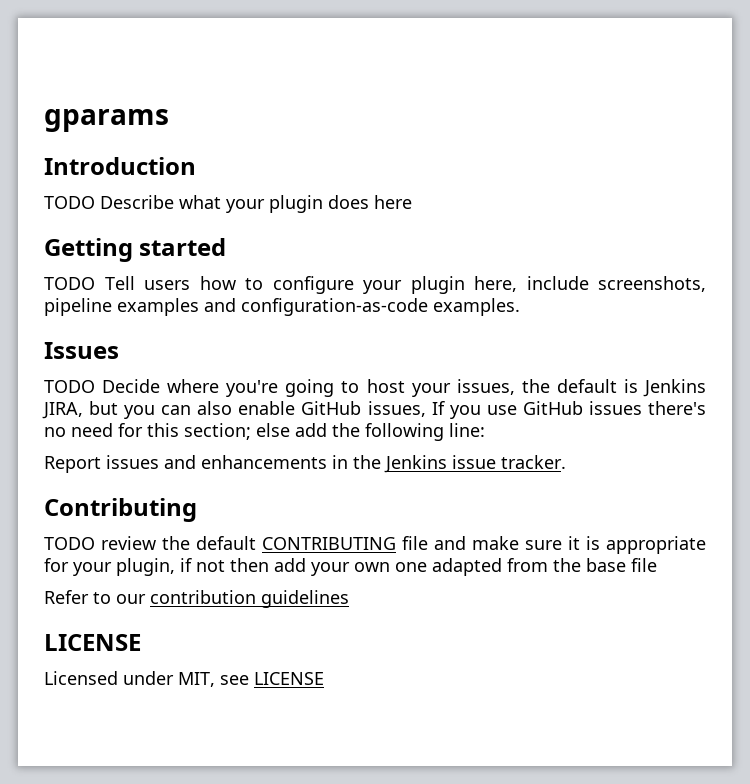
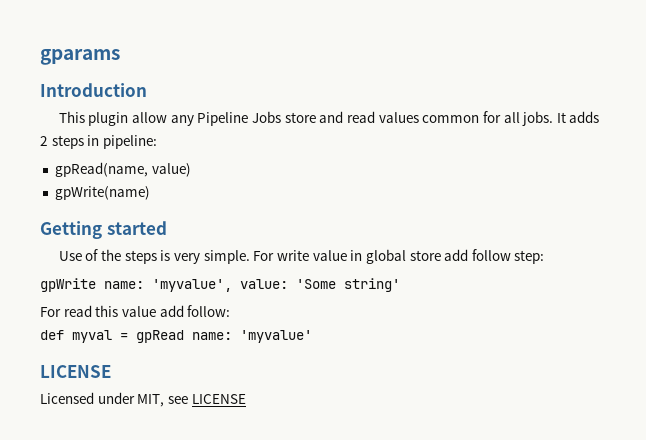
[44,195,412,213] [44,238,227,262] [44,276,706,294] [44,298,520,316] [44,342,119,359] [44,379,706,397] [42,401,707,419] [44,423,485,441] [44,455,566,473] [44,498,197,522] [44,536,706,554] [44,558,657,576] [44,590,349,608] TODO Describe what your plugin does here // Getting started // TODO Tell users how to configure your plugin here, include screenshots, pipeline examples and configuration-as-code examples. // Issues // TODO Decide where you're going to host your issues, the default is Jenkins JIRA, but you can also enable GitHub issues, If you use GitHub issues there's no need for this section; else add the following line: // Report issues and enhancements in the Jenkins issue tracker. // Contributing // TODO review the default CONTRIBUTING file and make sure it is appropriate for your plugin, if not then add your own one adapted from the base file // Refer to our contribution guidelines -> [58,111,600,126] [40,135,157,149] [54,162,191,177] [54,186,150,200] [40,221,167,239] [58,249,545,264] [40,278,400,292] [40,305,231,317] [40,330,312,343] This plugin allow any Pipeline Jobs store and read values common for all jobs. It adds 2 steps in pipeline: // gpRead(name, value) // gpWrite(name) // Getting started // Use of the steps is very simple. For write value in global store add follow step: // gpWrite name: 'myvalue', value: 'Some string' // For read this value add follow: // def myval = gpRead name: 'myvalue'

